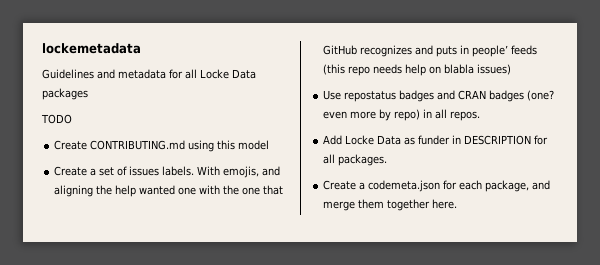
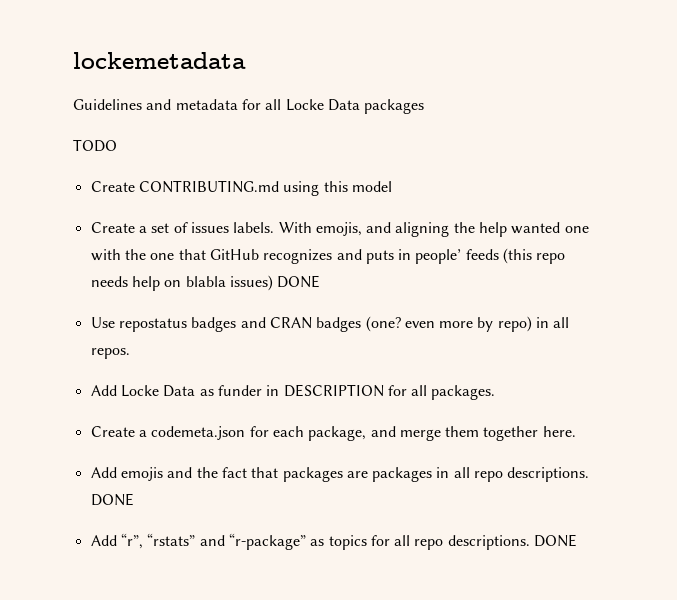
(512, 69) none -> [277,275,321,288] DONE
(458, 204) none -> [90,467,590,482] [90,493,134,506] [90,533,578,550] // Add emojis and the fact that packages are packages in all repo descriptions. DONE // Add “r”, “rstats” and “r-package” as topics for all repo descriptions. DONE

